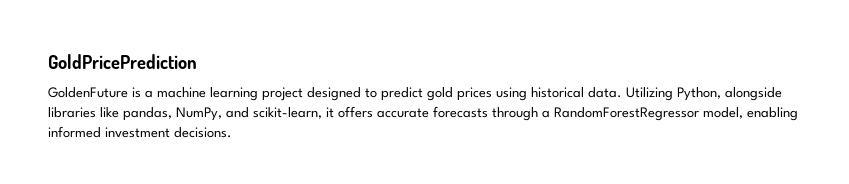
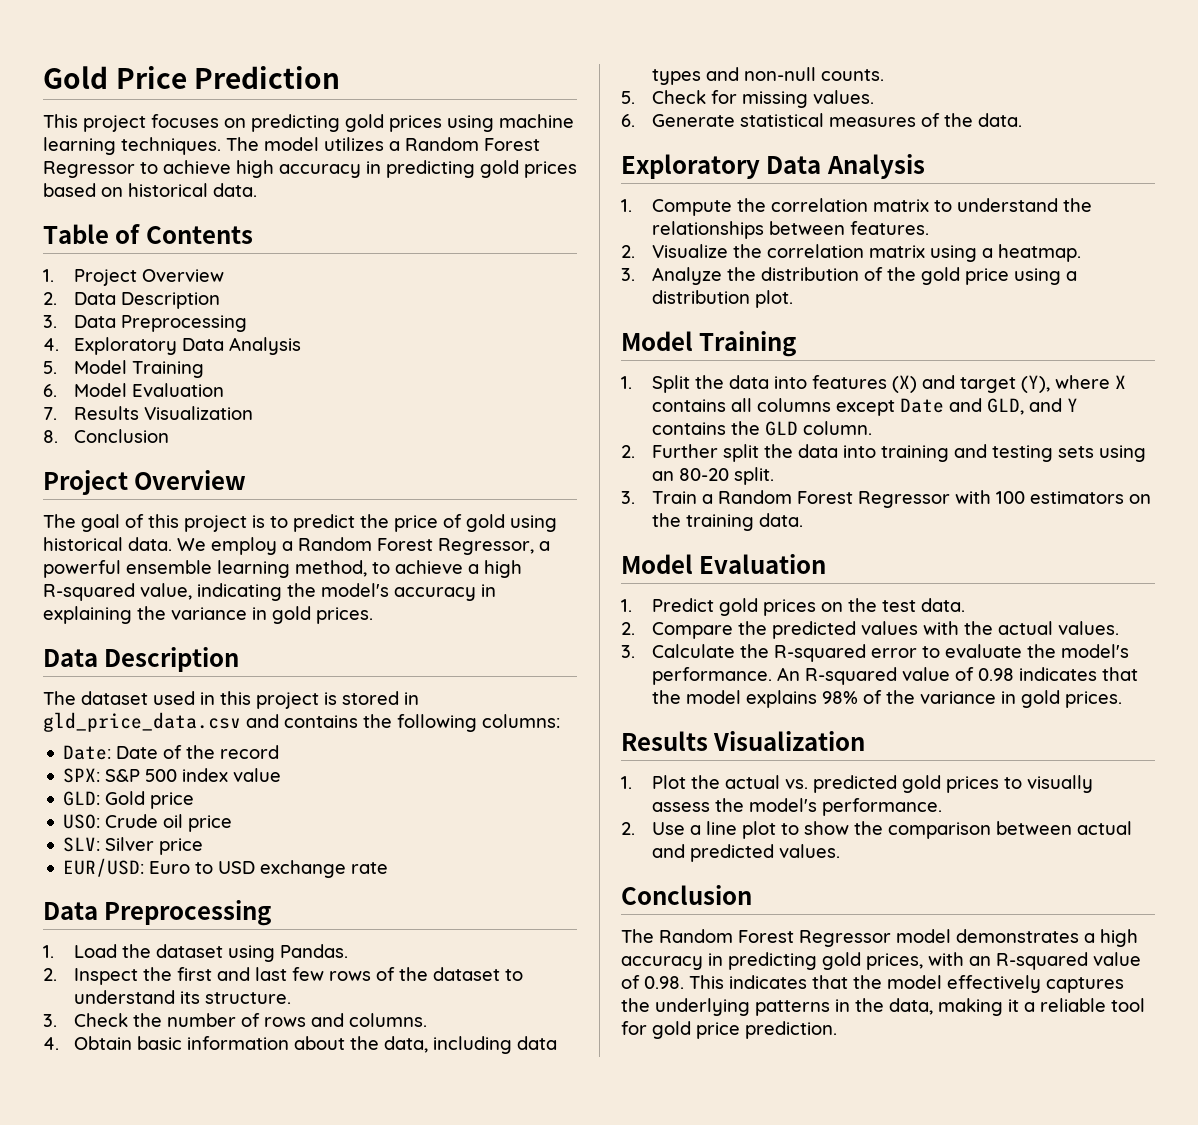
[48,54,197,69] [48,87,782,101] [48,106,798,121] [48,126,232,138] GoldPricePrediction // GoldenFuture is a machine learning project designed to predict gold prices using historical data. Utilizing Python, alongside libraries like pandas, NumPy, and scikit-learn, it offers accurate forecasts through a RandomForestRegressor model, enabling informed investment decisions. -> [43,66,341,89] [43,114,574,132] [43,137,540,155] [43,160,577,178] [43,183,257,197] [43,224,253,244] [43,269,224,286] [43,292,220,309] [43,315,247,332] [43,337,301,355] [43,360,204,378] [43,383,224,397] [43,406,253,420] [43,429,169,443] [43,470,247,495] [43,514,557,532] [43,537,550,555] [43,560,522,578] [43,583,496,601] [43,606,373,624] [43,647,240,672] [43,691,419,709] [43,712,560,732] [63,745,280,760] [63,768,282,783] [63,791,195,809] [63,814,233,832] [63,837,204,855] [63,858,389,878] [43,900,272,926] [43,944,348,962] [43,967,523,985] [73,990,291,1004] [43,1013,427,1027] [43,1036,557,1054] [651,67,884,85] [621,90,874,108] [621,113,1022,127] [621,154,925,179] [621,198,1092,216] [651,221,929,239] [621,244,1081,262] [621,267,1077,285] [651,290,793,308] [621,331,797,357] [621,375,1126,393] [651,398,1078,416] [651,421,872,436] [621,444,1146,462] [651,467,774,485] [621,490,1151,508] [651,513,803,531] [621,554,827,574] [621,598,965,616] [621,621,1119,639] [621,644,1129,662] [651,667,1138,685] [651,690,1122,708] [621,731,866,751] [621,775,1093,793] [651,798,942,816] [621,821,1132,839] [651,844,840,862] [621,885,752,905] [621,929,1138,947] [621,952,1141,970] [621,975,1124,993] [621,998,1145,1016] [621,1021,837,1039] Gold Price Prediction // This project focuses on predicting gold prices using machine learning techniques. The model utilizes a Random Forest Regressor to achieve high accuracy in predicting gold prices based on historical data. // Table of Contents // 1. Project Overview // 2. Data Description // 3. Data Preprocessing // 4. Exploratory Data Analysis // 5. Model Training // 6. Model Evaluation // 7. Results Visualization // 8. Conclusion // Project Overview // The goal of this project is to predict the price of gold using historical data. We employ a Random Forest Regressor, a powerful ensemble learning method, to achieve a high R-squared value, indicating the model's accuracy in explaining the variance in gold prices. // Data Description // The dataset used in this project is stored in gld_price_data.csv and contains the following columns: // Date: Date of the record // SPX: S&P 500 index value // GLD: Gold price // USO: Crude oil price // SLV: Silver price // EUR/USD: Euro to USD exchange rate // Data Preprocessing // 1. Load the dataset using Pandas. // 2. Inspect the first and last few rows of the dataset to understand its structure. // 3. Check the number of rows and columns. // 4. Obtain basic information about the data, including data types and non-null counts. // 5. Check for missing values. // 6. Generate statistical measures of the data. // Exploratory Data Analysis // 1. Compute the correlation matrix to understand the relationships between features. // 2. Visualize the correlation matrix using a heatmap. // 3. Analyze the distribution of the gold price using a distribution plot. // Model Training // 1. Split the data into features (X) and target (Y), where X contains all columns except Date and GLD, and Y contains the GLD column. // 2. Further split the data into training and testing sets using an 80-20 split. // 3. Train a Random Forest Regressor with 100 estimators on the training data. // Model Evaluation // 1. Predict gold prices on the test data. // 2. Compare the predicted values with the actual values. // 3. Calculate the R-squared error to evaluate the model's performance. An R-squared value of 0.98 indicates that the model explains 98% of the variance in gold prices. // Results Visualization // 1. Plot the actual vs. predicted gold prices to visually assess the model's performance. // 2. Use a line plot to show the comparison between actual and predicted values. // Conclusion // The Random Forest Regressor model demonstrates a high accuracy in predicting gold prices, with an R-squared value of 0.98. This indicates that the model effectively captures the underlying patterns in the data, making it a reliable tool for gold price prediction.

